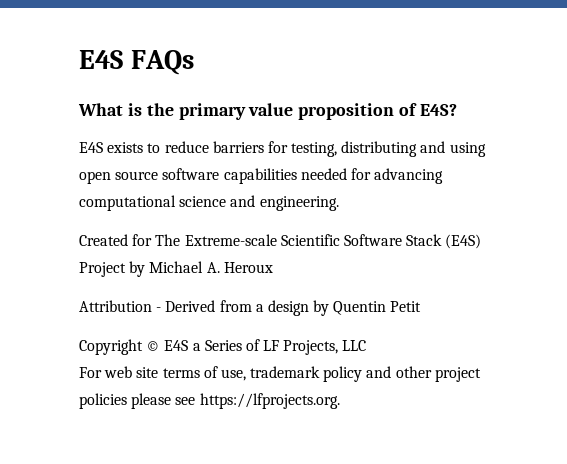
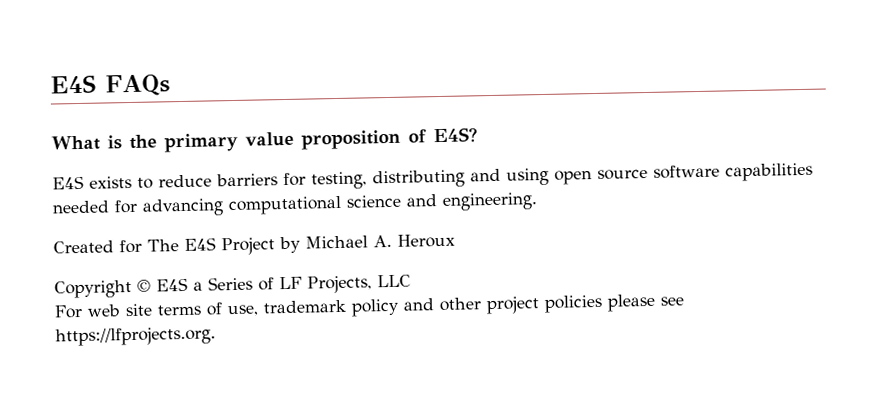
[184,234,482,249] Extreme-scale Scientific Software Stack (E4S) -> [184,237,216,251] E4S
[79,300,422,316] // Attribution - Derived from a design by Quentin Petit -> (455, 240) none

